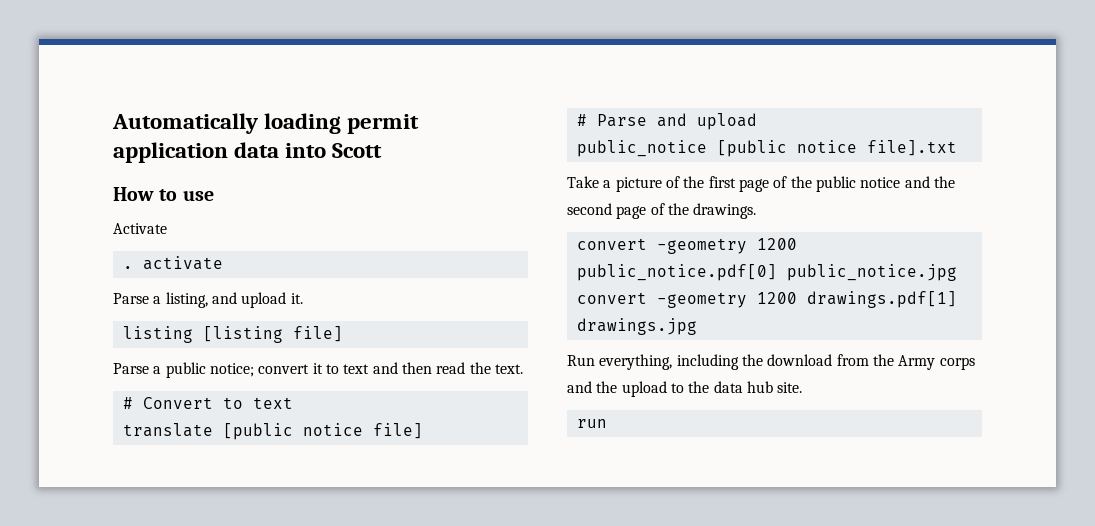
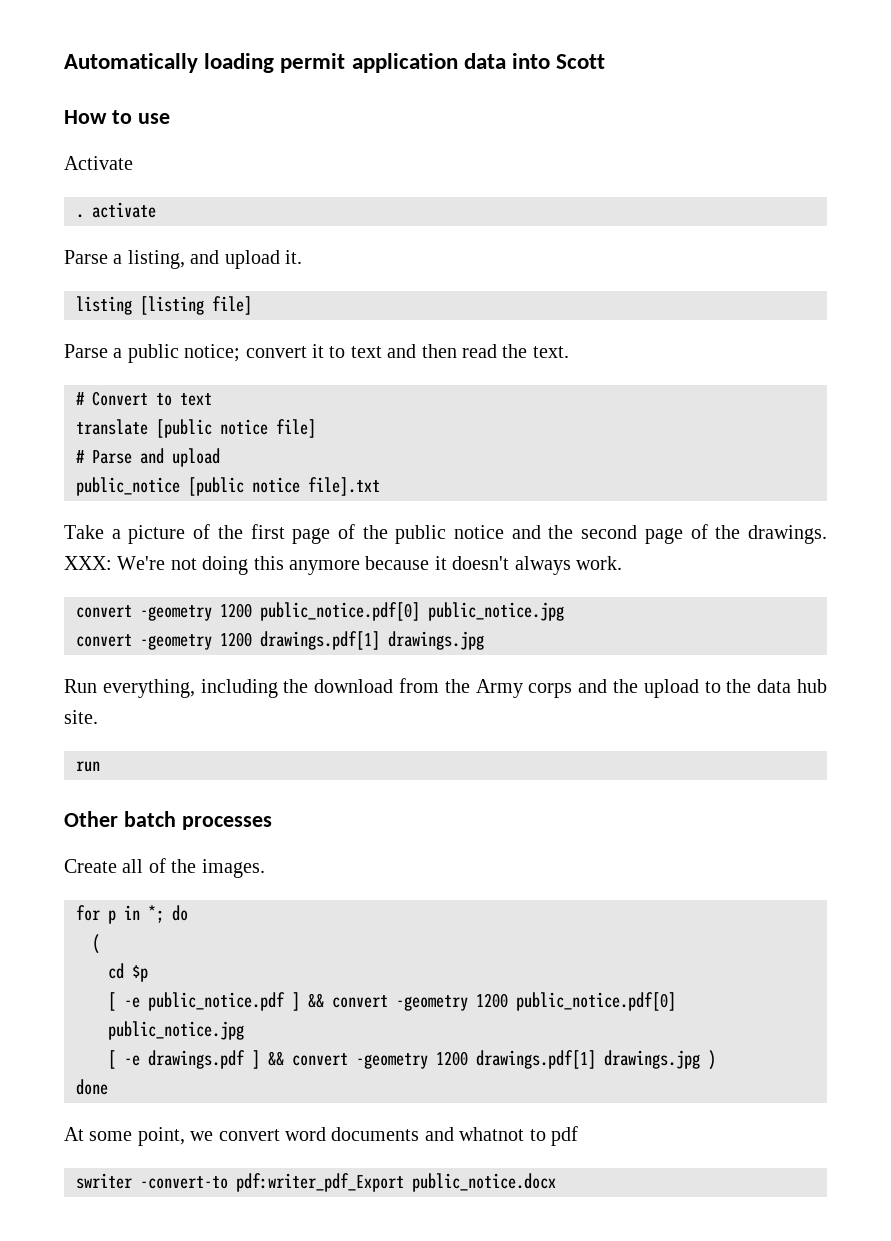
(757, 211) none -> [64,556,622,575] XXX: We're not doing this anymore because it doesn't always work.
(607, 423) none -> [64,811,272,830] [64,858,265,878] [76,905,188,924] [92,934,100,954] [108,963,148,982] [108,992,676,1011] [108,1021,244,1040] [108,1050,716,1070] [76,1079,108,1095] [64,1126,578,1146] [76,1173,556,1192] // Other batch processes // Create all of the images. // for p in *; do // ( // cd $p // [ -e public_notice.pdf ] && convert -geometry 1200 public_notice.pdf[0] public_notice.jpg // [ -e drawings.pdf ] && convert -geometry 1200 drawings.pdf[1] drawings.jpg ) // done // At some point, we convert word documents and whatnot to pdf // swriter -convert-to pdf:writer_pdf_Export public_notice.docx

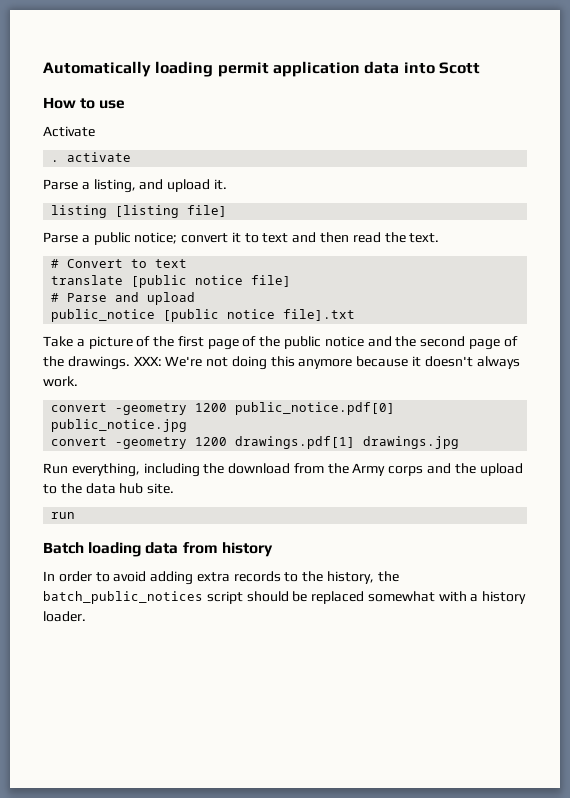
[64,811,272,830] [64,858,265,878] [76,905,188,924] [92,934,100,954] [108,963,148,982] [108,992,676,1011] [108,1021,244,1040] [108,1050,716,1070] [76,1079,108,1095] [64,1126,578,1146] [76,1173,556,1192] Other batch processes // Create all of the images. // for p in *; do // ( // cd $p // [ -e public_notice.pdf ] && convert -geometry 1200 public_notice.pdf[0] public_notice.jpg // [ -e drawings.pdf ] && convert -geometry 1200 drawings.pdf[1] drawings.jpg ) // done // At some point, we convert word documents and whatnot to pdf // swriter -convert-to pdf:writer_pdf_Export public_notice.docx -> [43,542,273,557] [43,571,399,585] [43,591,527,604] [43,611,86,622] Batch loading data from history // In order to avoid adding extra records to the history, the batch_public_notices script should be replaced somewhat with a history loader.

